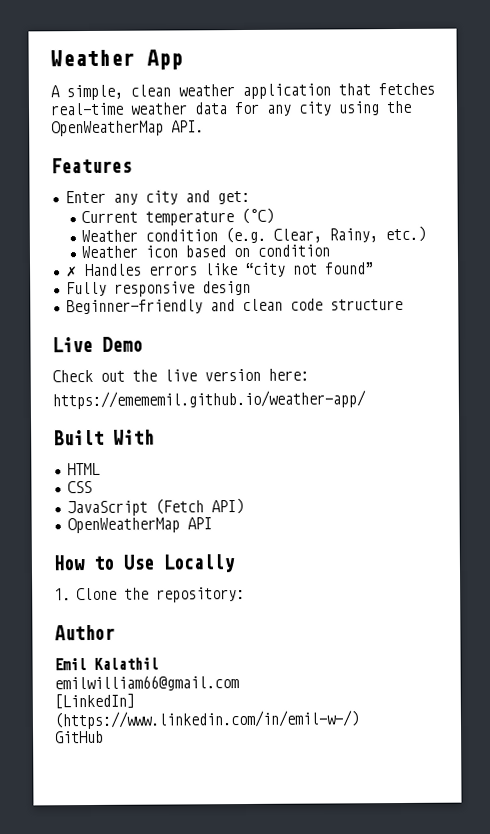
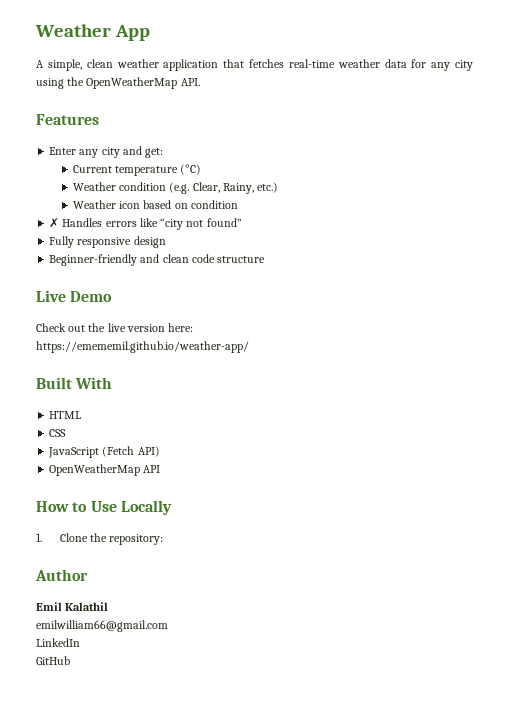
[54,693,135,710] [54,710,360,730] [LinkedIn] (https://www.linkedin.com/in/emil-w-/) -> [36,638,80,647] LinkedIn

